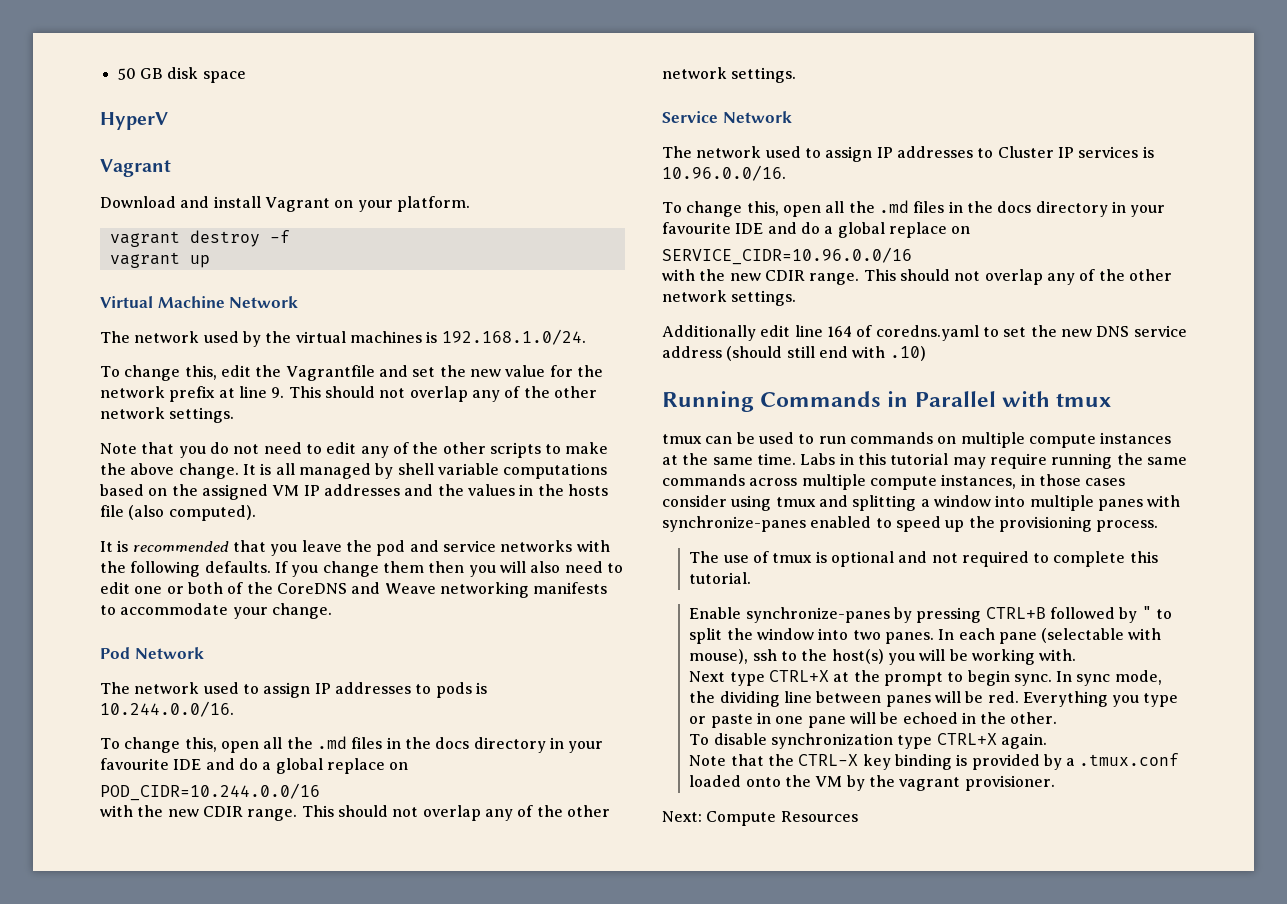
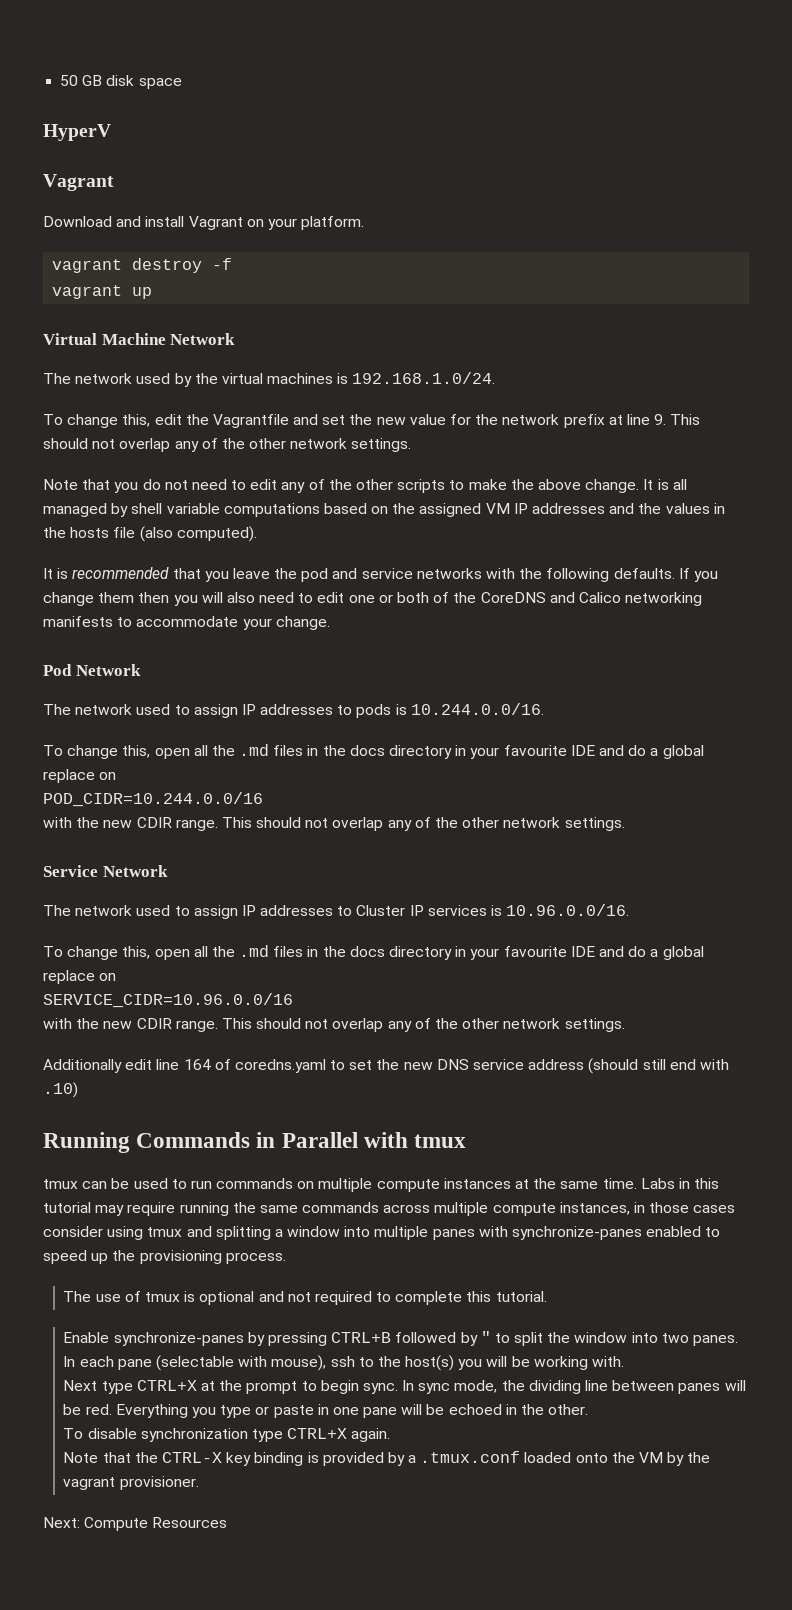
[384,583,436,594] Weave -> [578,592,621,603] Calico

